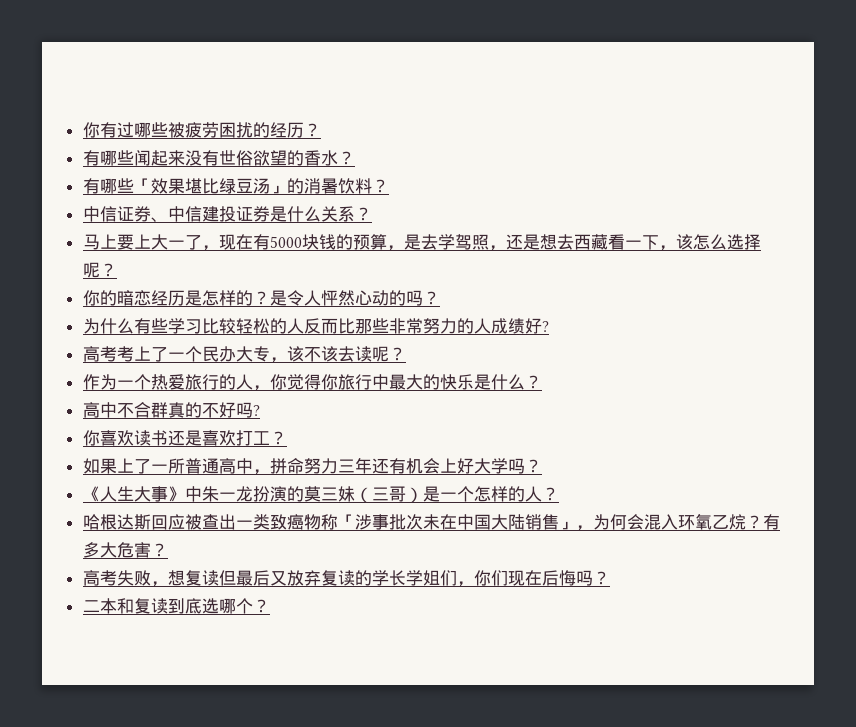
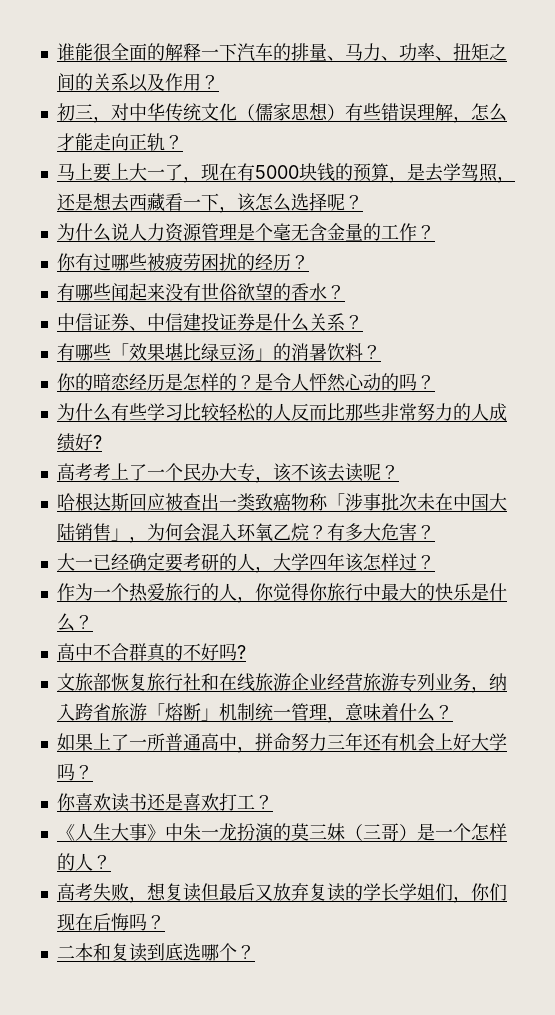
[82,122,321,138] [82,150,355,166] [82,178,389,194] [82,206,355,222] 你有过哪些被疲劳困扰的经历？ // 有哪些闻起来没有世俗欲望的香水？ // 有哪些「效果堪比绿豆汤」的消暑饮料？ // 中信证券、中信建投证券是什么关系 -> [56,43,507,61] [56,73,219,92] [56,102,507,123] [56,133,165,151] 谁能很全面的解释一下汽车的排量、马力、功率、扭矩之间的关系以及作用？ // 初三，对中华传统文化（儒家思想）有些错误理解，怎么才能走向正轨
(117, 270) none -> [56,223,435,242] [56,253,309,271] [56,283,345,301] [56,313,363,332] [56,343,381,361] // 为什么说人力资源管理是个毫无含金量的工作？ // 你有过哪些被疲劳困扰的经历？ // 有哪些闻起来没有世俗欲望的香水？ // 中信证券、中信建投证券是什么关系？ // 有哪些「效果堪比绿豆汤」的消暑饮料？
[82,374,542,391] [82,402,260,418] [82,430,287,446] [82,457,542,475] [82,486,559,503] // 作为一个热爱旅行的人，你觉得你旅行中最大的快乐是什么？ // 高中不合群真的不好吗? // 你喜欢读书还是喜欢打工？ // 如果上了一所普通高中，拼命努力三年还有机会上好大学吗？ // 《人生大事》中朱一龙扮演的莫三妹（三哥）是一个怎样的人？ -> (399, 472) none
(168, 550) none -> [56,552,435,573] [56,583,507,603] [56,613,93,632] [56,643,246,662] [56,673,507,693] [56,703,453,723] [56,732,507,753] [56,763,93,781] [56,793,273,812] [56,823,507,842] [56,853,111,871] // 大一已经确定要考研的人，大学四年该怎样过？ // 作为一个热爱旅行的人，你觉得你旅行中最大的快乐是什么？ // 高中不合群真的不好吗? // 文旅部恢复旅行社和在线旅游企业经营旅游专列业务，纳入跨省旅游「熔断」机制统一管理，意味着什么？ // 如果上了一所普通高中，拼命努力三年还有机会上好大学吗？ // 你喜欢读书还是喜欢打工？ // 《人生大事》中朱一龙扮演的莫三妹（三哥）是一个怎样的人？

